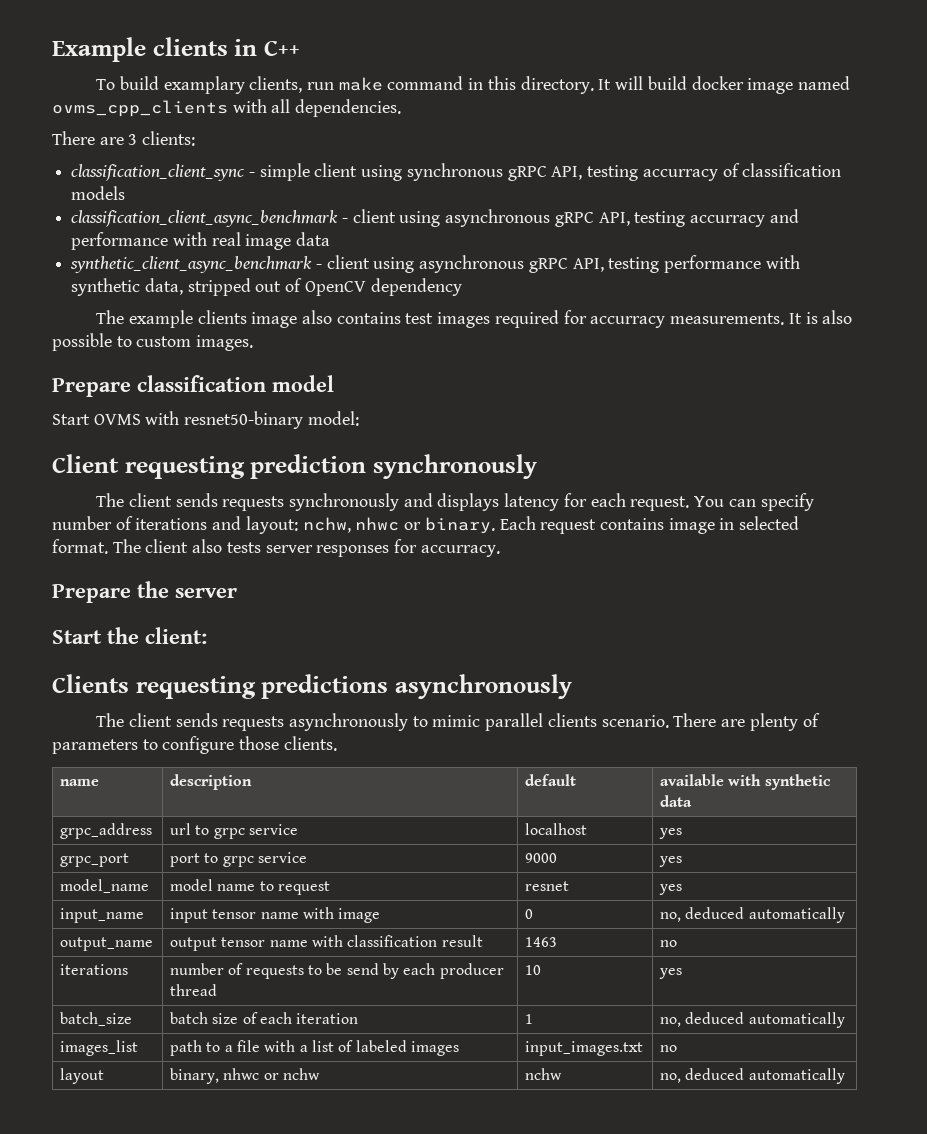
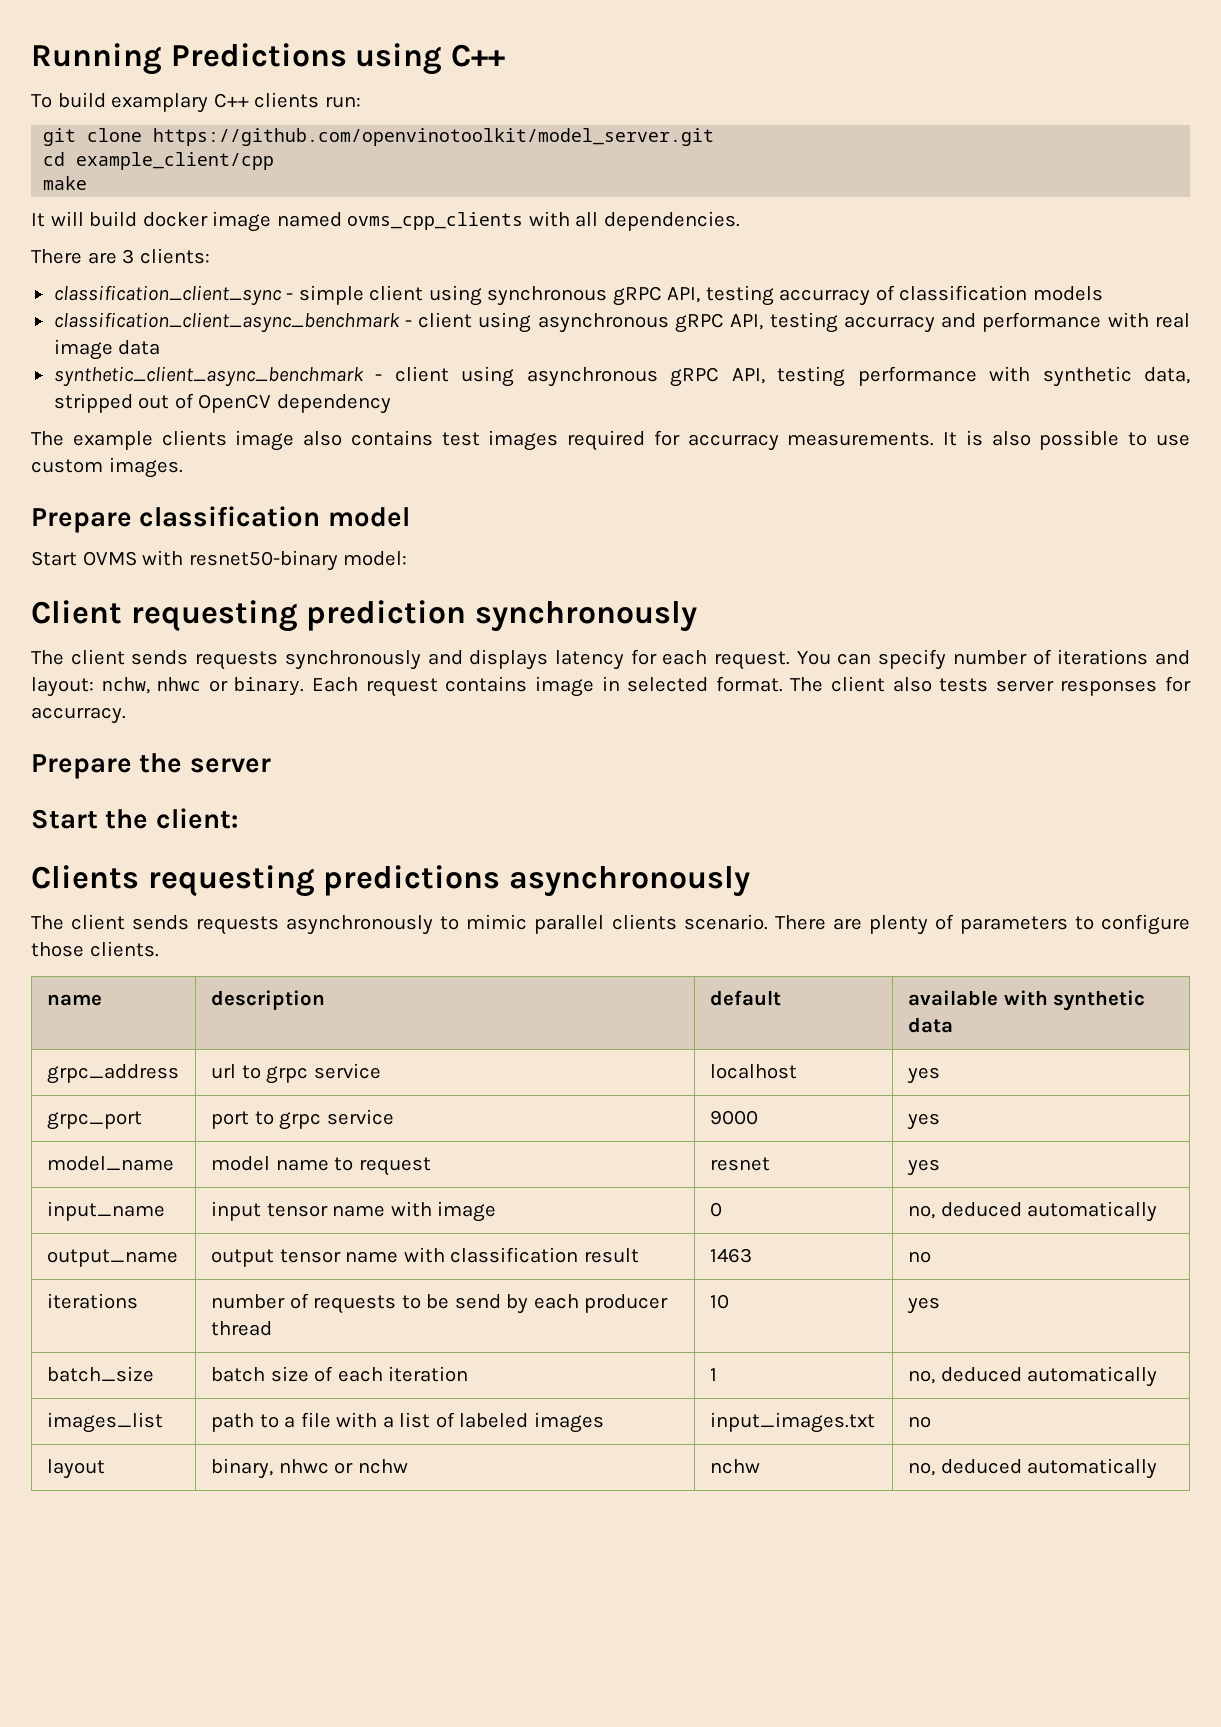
[52,37,258,62] Example clients in -> [31,43,443,75] Running Predictions using
[249,76,594,94] clients, run make command in this directory. -> [213,92,361,108] [43,128,715,146] [43,152,275,170] [43,176,88,190] C++ clients run: // git clone https://github.com/openvinotoolkit/model_server.git // cd example_client/cpp // make //
(132, 341) none -> [1155,434,1190,446] use

